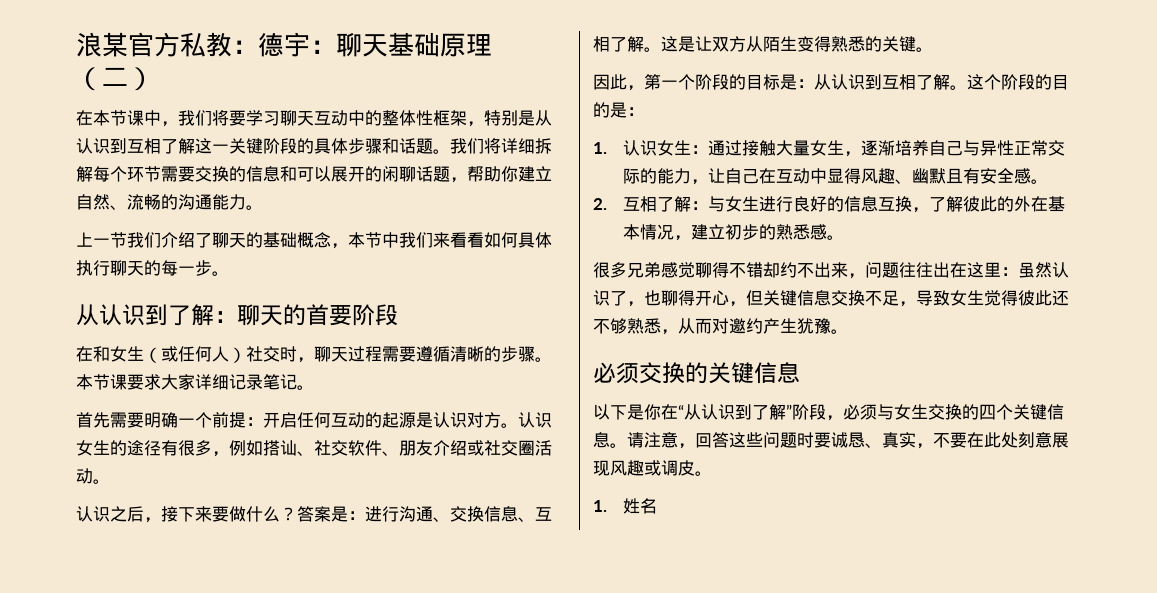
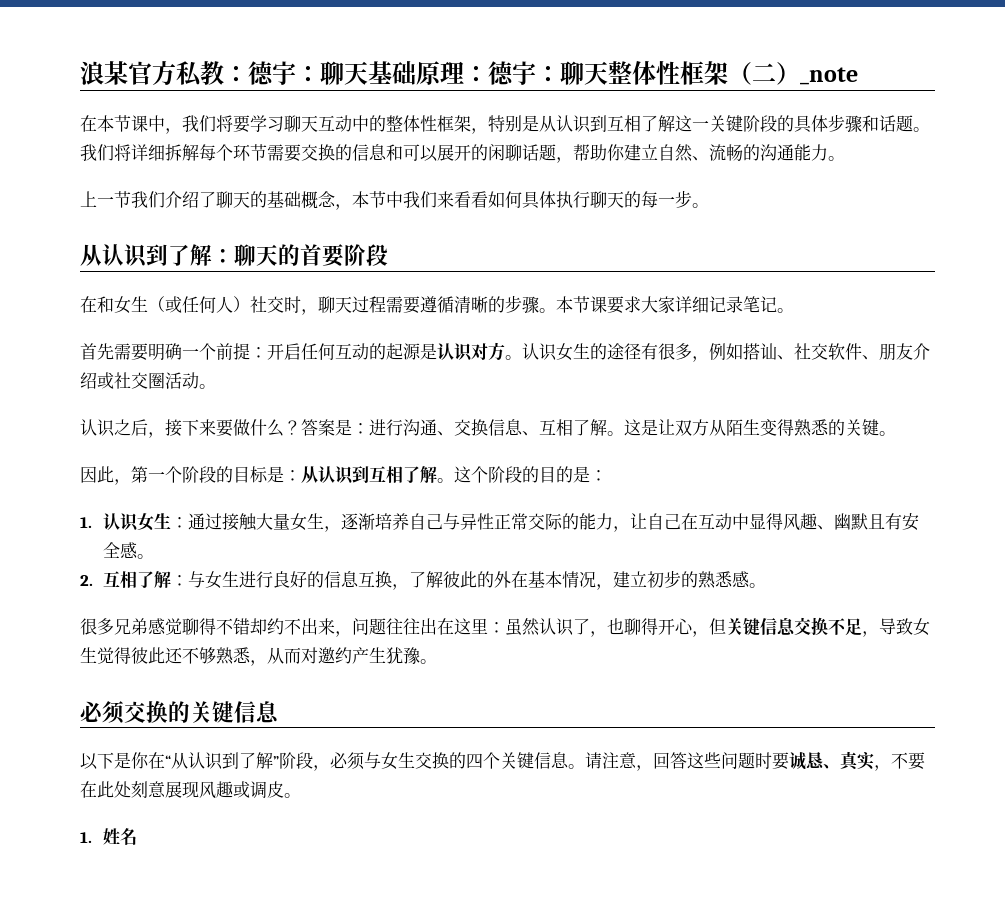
(492, 45) none -> [464,60,728,85] ：德宇：聊天整体性框架
(154, 79) none -> [800,67,858,85] _note

